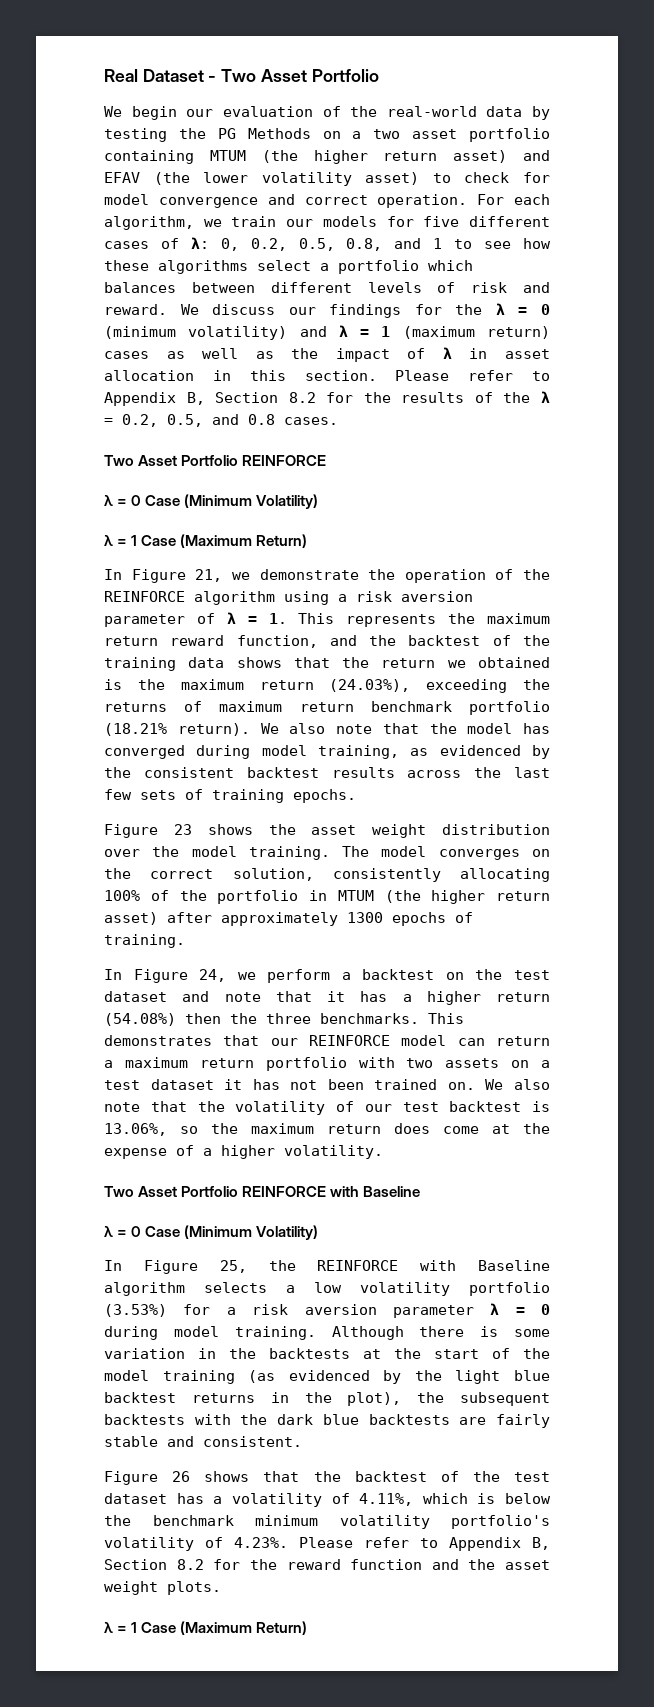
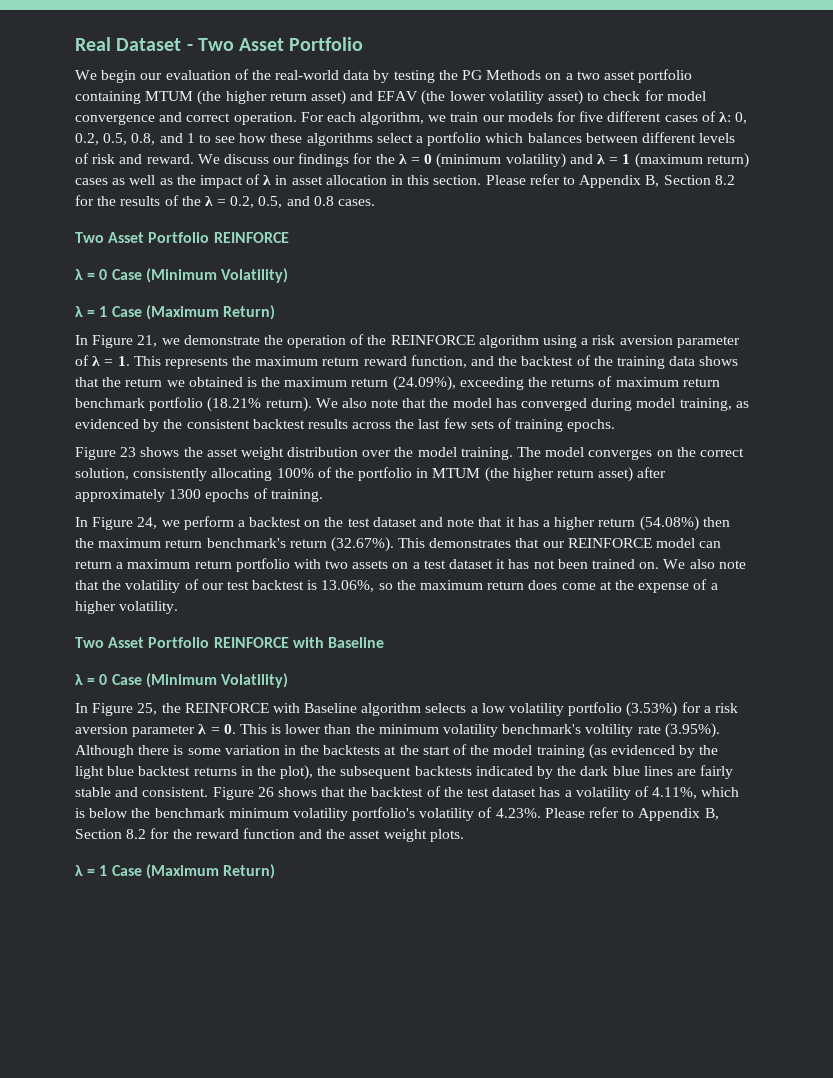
[329,679,411,692] (24.03%), -> [392,376,456,391] (24.09%),
[266,1013,419,1024] three benchmarks. -> [98,537,394,552] maximum return benchmark's return (32.67%).
[541,1304,550,1315] [104,1326,316,1340] 0 during model training. -> [223,723,720,738] 0. This is lower than the minimum volatility benchmark's voltility rate (3.95%).
[194,1414,231,1425] with -> [475,766,554,779] indicated by
[368,1414,450,1425] backtests -> [643,766,673,776] lines
(302, 1441) // -> (209, 792) none

